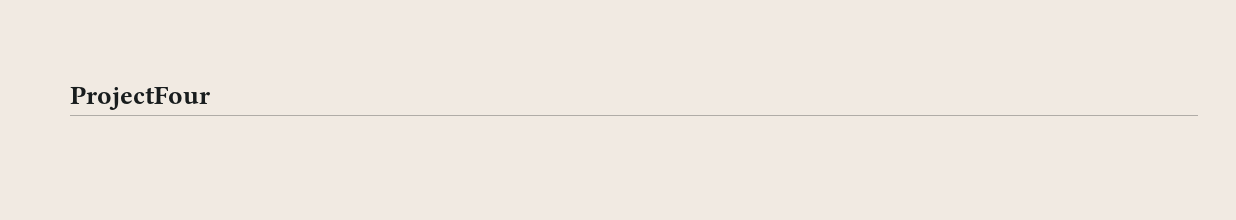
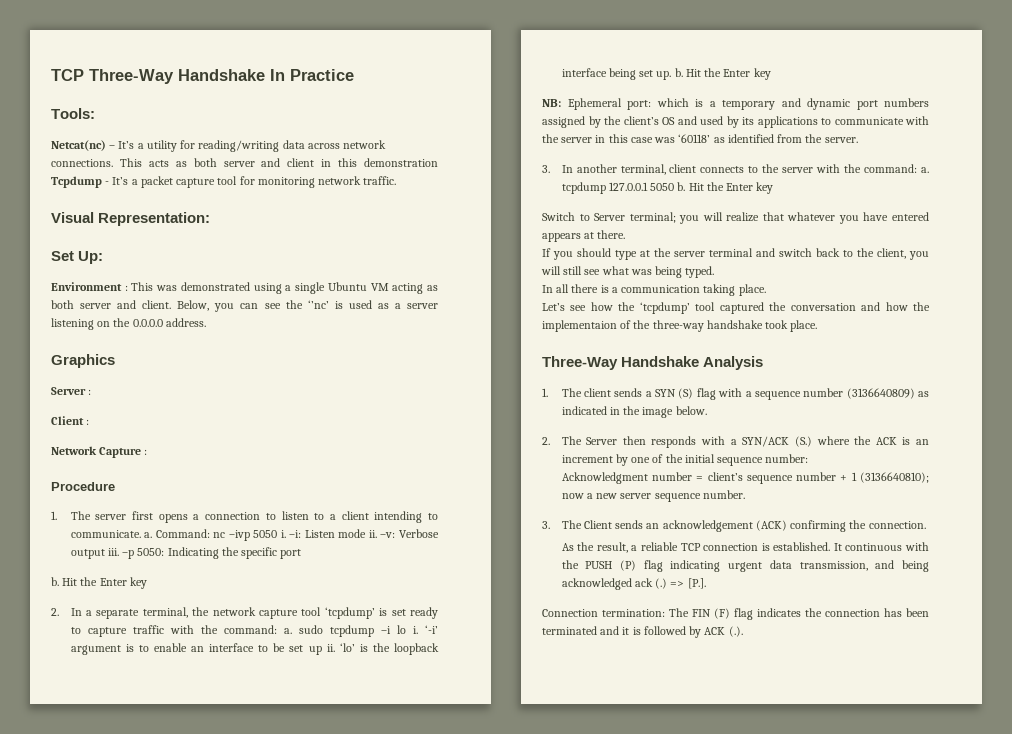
[70,86,211,110] ProjectFour -> [51,69,354,84] [51,108,95,119] [51,140,387,152] [51,158,438,167] [51,176,397,188] [51,212,211,226] [51,251,104,264] [51,282,439,294] [51,300,438,312] [51,318,206,330] [51,354,115,368] [51,387,92,395] [51,416,90,425] [51,446,148,458] [51,482,115,491] [51,511,439,523] [70,529,439,541] [70,547,302,559] [51,577,147,589] [51,607,438,619] [70,625,438,637] [70,643,439,655] [561,68,771,80] [542,98,929,110] [542,116,929,128] [542,134,858,143] [542,164,929,175] [561,182,774,194] [542,212,929,224] [542,230,626,242] [542,248,929,260] [541,266,715,278] [542,284,766,296] [542,302,930,314] [542,320,818,332] [542,356,764,370] [542,388,929,400] [561,406,707,418] [542,436,929,448] [561,454,809,466] [561,472,929,484] [561,490,745,502] [542,520,926,532] [561,542,929,553] [561,560,929,572] [561,578,706,590] [542,608,929,620] [542,626,743,638] TCP Three-Way Handshake In Practice // Tools: // Netcat(nc) – It’s a utility for reading/writing data across network connections. This acts as both server and client in this demonstration Tcpdump - It’s a packet capture tool for monitoring network traffic. // Visual Representation: // Set Up: // Environment : This was demonstrated using a single Ubuntu VM acting as both server and client. Below, you can see the ‘’nc’ is used as a server listening on the 0.0.0.0 address. // Graphics // Server : // Client : // Network Capture : // Procedure // 1. The server first opens a connection to listen to a client intending to communicate. a. Command: nc –ivp 5050 i. –i: Listen mode ii. –v: Verbose output iii. –p 5050: Indicating the specific port // b. Hit the Enter key // 2. In a separate terminal, the network capture tool ‘tcpdump’ is set ready to capture traffic with the command: a. sudo tcpdump –i lo i. ‘-i’ argument is to enable an interface to be set up ii. ‘lo’ is the loopback interface being set up. b. Hit the Enter key // NB: Ephemeral port: which is a temporary and dynamic port numbers assigned by the client’s OS and used by its applications to communicate with the server in this case was ‘60118’ as identified from the server. // 3. In another terminal, client connects to the server with the command: a. tcpdump 127.0.0.1 5050 b. Hit the Enter key // Switch to Server terminal; you will realize that whatever you have entered appears at there. // If you should type at the server terminal and switch back to the client, you will still see what was being typed. // In all there is a communication taking place. // Let’s see how the ‘tcpdump’ tool captured the conversation and how the implementaion of the three-way handshake took place. // Three-Way Handshake Analysis // 1. The client sends a SYN (S) flag with a sequence number (3136640809) as indicated in the image below. // 2. The Server then responds with a SYN/ACK (S.) where the ACK is an increment by one of the initial sequence number: // Acknowledgment number = client’s sequence number + 1 (3136640810); now a new server sequence number. // 3. The Client sends an acknowledgement (ACK) confirming the connection. // As the result, a reliable TCP connection is established. It continuous with the PUSH (P) flag indicating urgent data transmission, and being acknowledged ack (.) => [P.]. // Connection termination: The FIN (F) flag indicates the connection has been terminated and it is followed by ACK (.).

